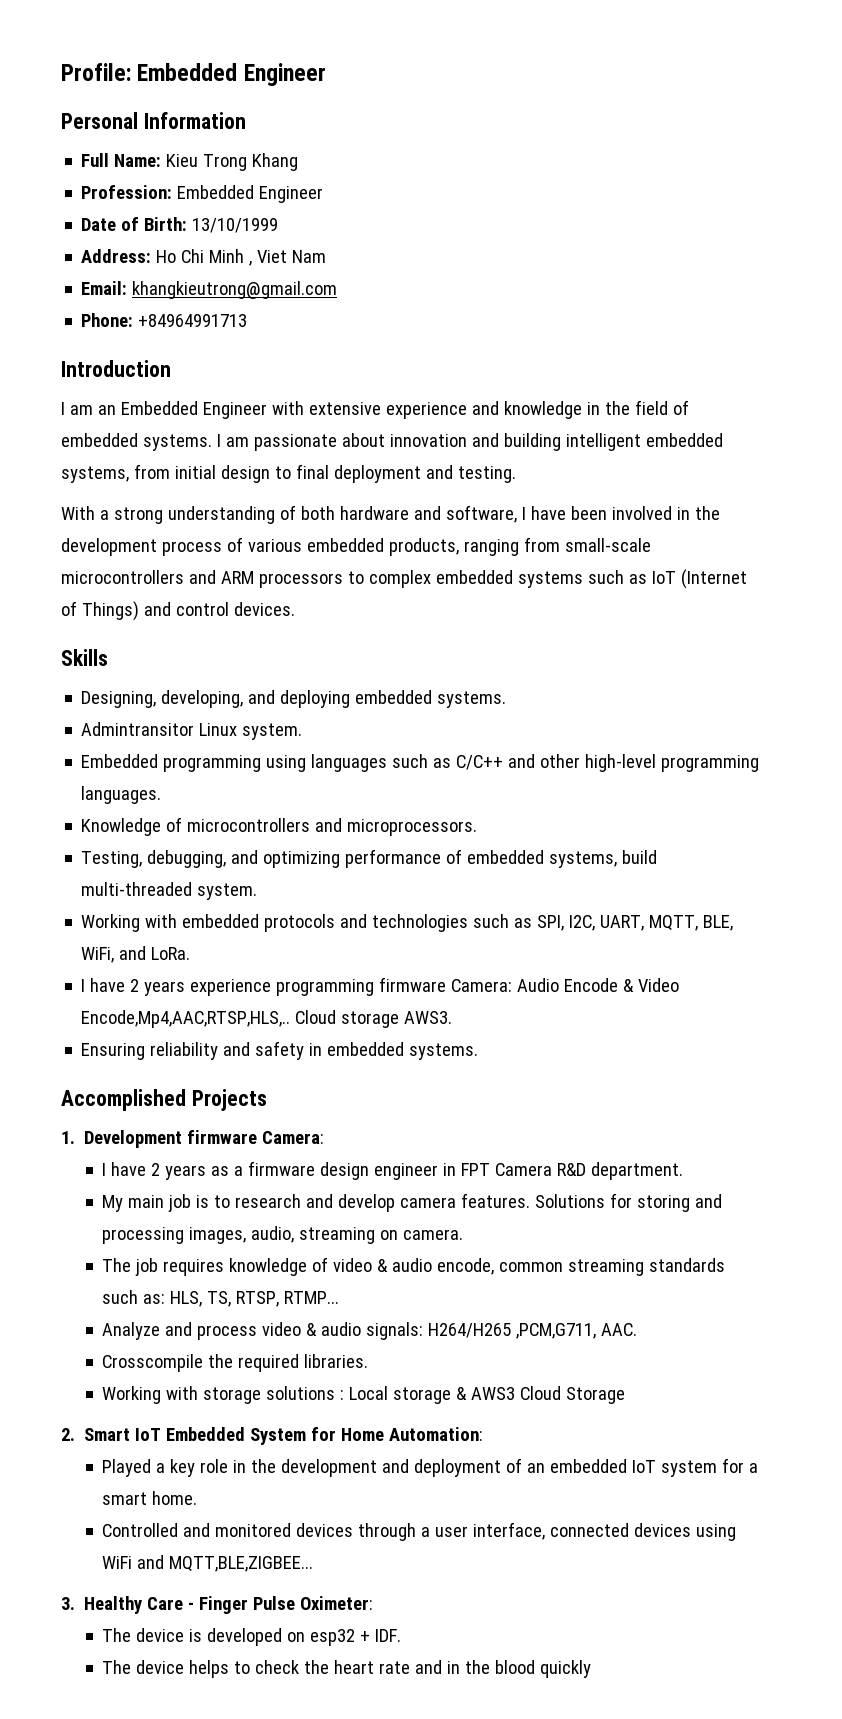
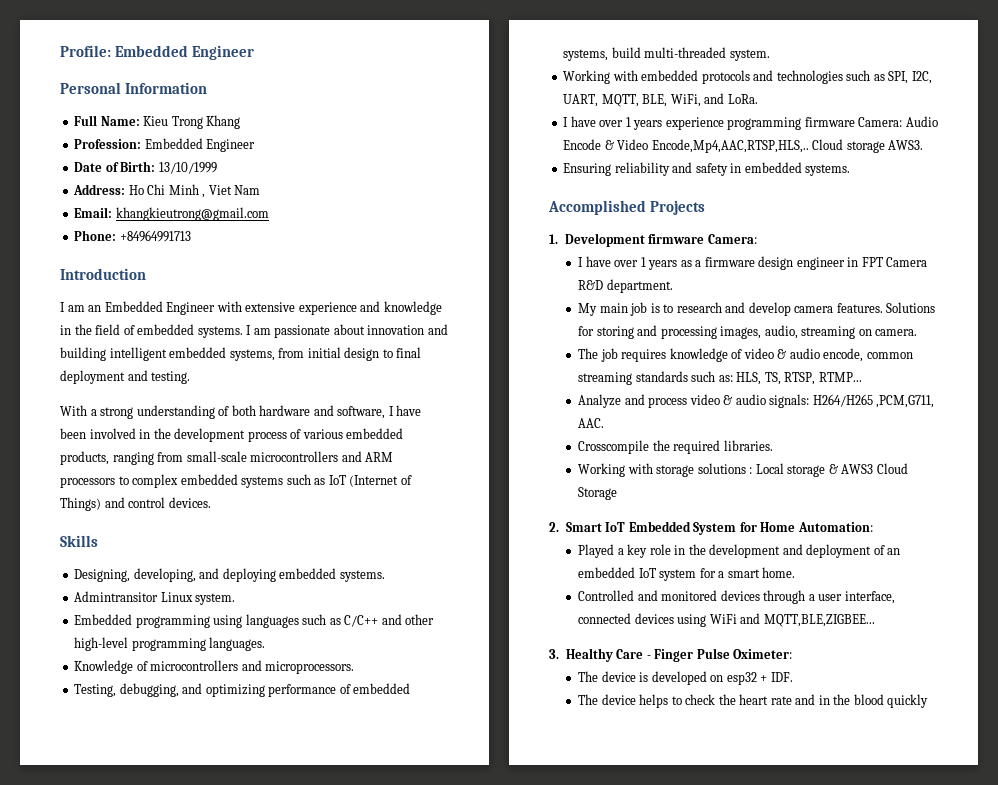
[130,979,140,992] 2 -> [599,117,631,127] over 1
[151,1163,161,1176] 2 -> [614,257,646,267] over 1

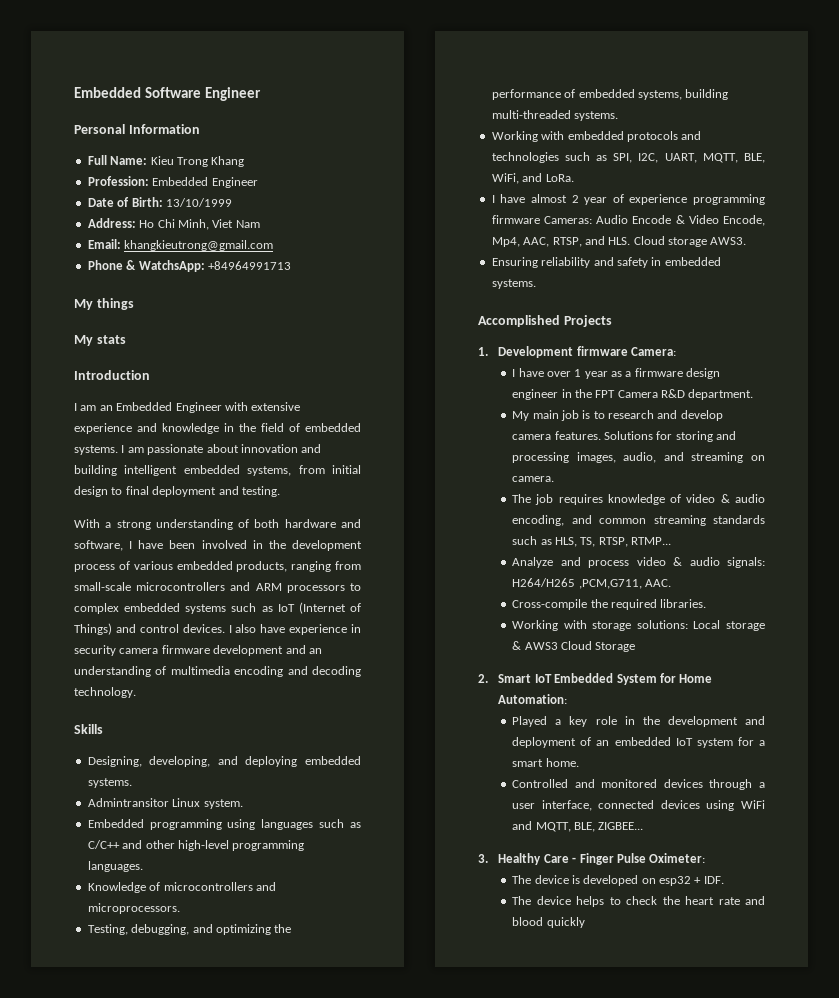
[60,45,189,57] Profile: Embedded -> [74,87,201,98] Embedded Software
[168,184,206,198] Minh , -> [177,219,209,230] Minh,
[74,230,191,242] Phone: +84964991713 -> [87,260,291,272] [74,298,134,310] [74,335,126,346] Phone & WatchsApp: +84964991713 // My things // My stats
(211, 502) none -> [228,624,361,635] [74,645,322,656] [74,666,361,677] [74,687,136,698] I also have experience in security camera firmware development and an understanding of multimedia encoding and decoding technology.
(265, 690) none -> [274,924,292,933] the
[611,47,770,61] build multi-threaded system. -> [685,89,729,100] [491,110,619,121] building multi-threaded systems.
[599,117,663,130] over 1 years -> [530,194,624,205] almost 2 year of
[858,117,903,127] Camera: -> [543,216,592,224] Cameras:
[651,139,809,153] Encode,Mp4,AAC,RTSP,HLS,.. -> [723,215,765,226] [491,236,631,247] Encode, Mp4, AAC, RTSP, and HLS.
[648,260,678,270] years -> [584,371,608,379] year
(859, 262) none -> [574,389,592,398] the
(798, 332) none -> [663,452,684,461] and
[823,348,864,362] encode, -> [512,515,592,526] encoding, and
[718,375,733,382] as: -> [540,539,552,545] as
[578,440,650,454] Crosscompile -> [512,599,588,610] Cross-compile
[697,463,753,474] solutions : -> [636,620,688,629] solutions:
[763,614,875,627] MQTT,BLE,ZIGBEE... -> [535,822,644,832] MQTT, BLE, ZIGBEE...
[818,694,851,705] in the -> (765, 900) none

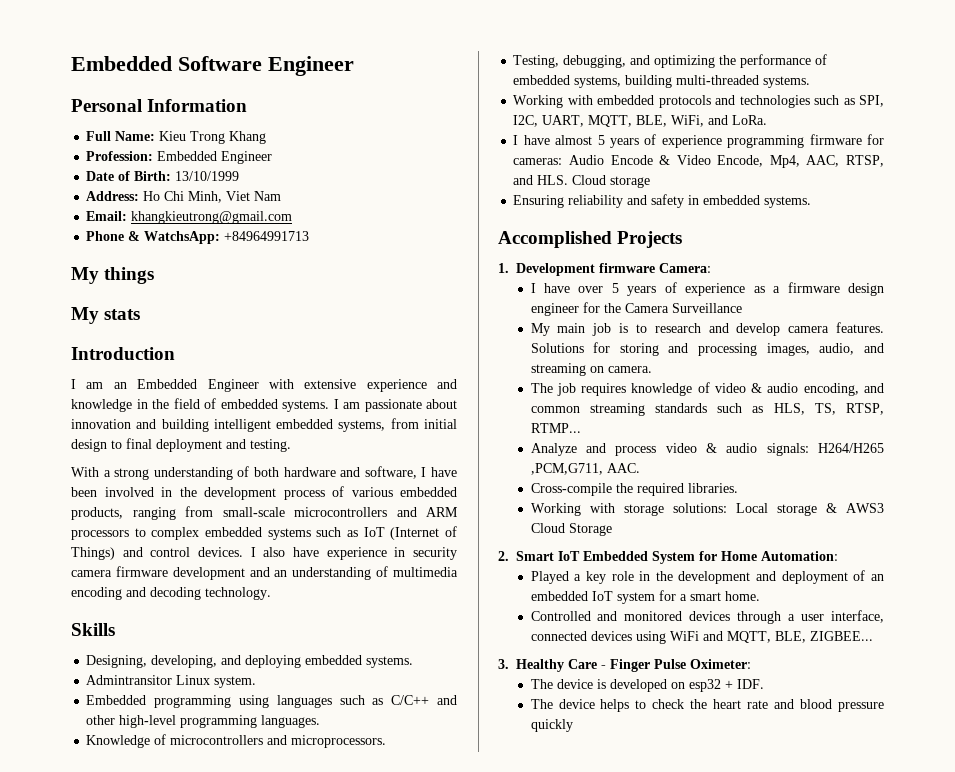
[571,195,608,205] 2 year -> [597,135,639,148] 5 years
[543,216,592,224] Cameras: -> [867,134,884,145] [513,158,563,165] for cameras:
[710,237,747,245] AWS3. -> (651, 182) none
[574,369,608,379] 1 year -> [611,282,746,296] 5 years of experience
[561,389,754,400] in the FPT Camera R&D department. -> [582,302,742,313] for the Camera Surveillance
(544, 921) none -> [838,702,884,712] pressure

